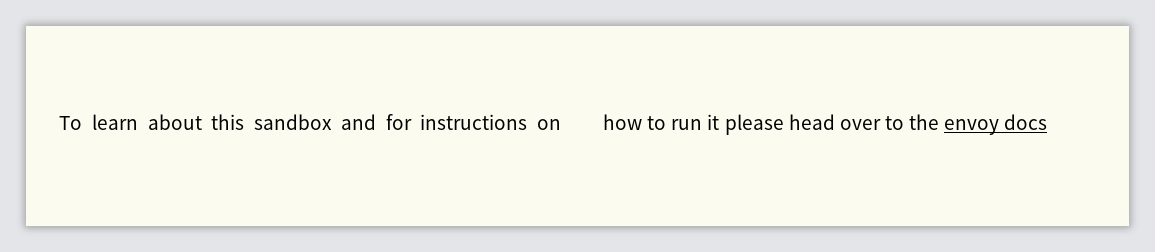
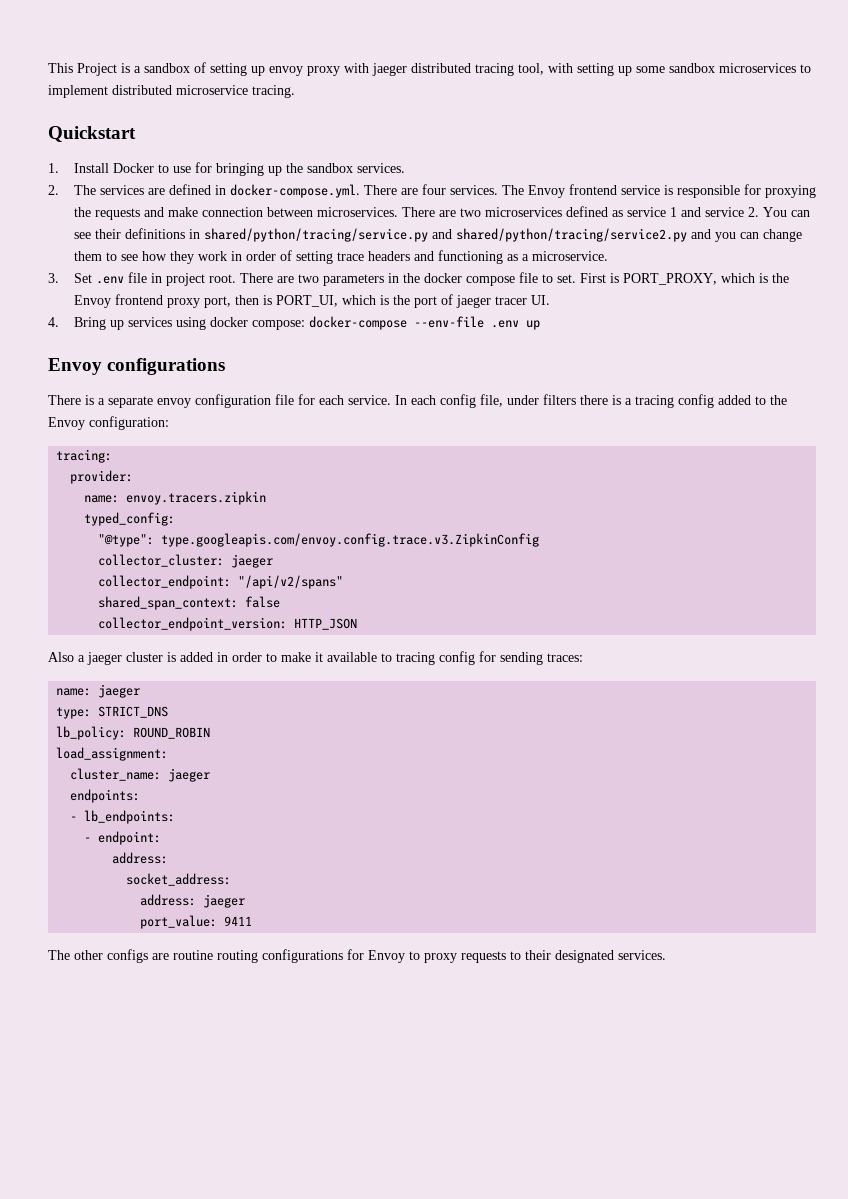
[59,114,1048,135] To learn about this sandbox and for instructions on how to run it please head over to the envoy docs -> [48,62,811,76] [48,85,295,98] [48,126,136,142] [48,162,405,176] [48,184,816,198] [73,206,810,220] [73,228,802,242] [73,250,608,264] [48,272,789,286] [73,294,550,308] [48,316,540,330] [48,358,226,375] [48,394,787,408] [48,416,169,430] [56,449,113,463] [70,470,134,484] [84,491,267,505] [84,512,176,526] [98,533,540,547] [98,554,274,568] [98,575,344,589] [98,596,281,610] [98,617,358,631] [48,651,583,665] [56,684,141,698] [56,706,169,719] [56,726,211,740] [56,747,169,761] [70,768,211,782] [70,789,141,803] [70,810,176,824] [84,831,162,845] [112,852,169,864] [126,873,232,886] [140,894,246,908] [140,915,253,929] [48,949,666,963] This Project is a sandbox of setting up envoy proxy with jaeger distributed tracing tool, with setting up some sandbox microservices to implement distributed microservice tracing. // Quickstart // 1. Install Docker to use for bringing up the sandbox services. // 2. The services are defined in docker-compose.yml. There are four services. The Envoy frontend service is responsible for proxying the requests and make connection between microservices. There are two microservices defined as service 1 and service 2. You can see their definitions in shared/python/tracing/service.py and shared/python/tracing/service2.py and you can change them to see how they work in order of setting trace headers and functioning as a microservice. // 3. Set .env file in project root. There are two parameters in the docker compose file to set. First is PORT_PROXY, which is the Envoy frontend proxy port, then is PORT_UI, which is the port of jaeger tracer UI. // 4. Bring up services using docker compose: docker-compose --env-file .env up // Envoy configurations // There is a separate envoy configuration file for each service. In each config file, under filters there is a tracing config added to the Envoy configuration: // tracing: // provider: // name: envoy.tracers.zipkin // typed_config: // "@type": type.googleapis.com/envoy.config.trace.v3.ZipkinConfig // collector_cluster: jaeger // collector_endpoint: "/api/v2/spans" // shared_span_context: false // collector_endpoint_version: HTTP_JSON // Also a jaeger cluster is added in order to make it available to tracing config for sending traces: // name: jaeger // type: STRICT_DNS // lb_policy: ROUND_ROBIN // load_assignment: // cluster_name: jaeger // endpoints: // - lb_endpoints: // - endpoint: // address: // socket_address: // address: jaeger // port_value: 9411 // The other configs are routine routing configurations for Envoy to proxy requests to their designated services.

